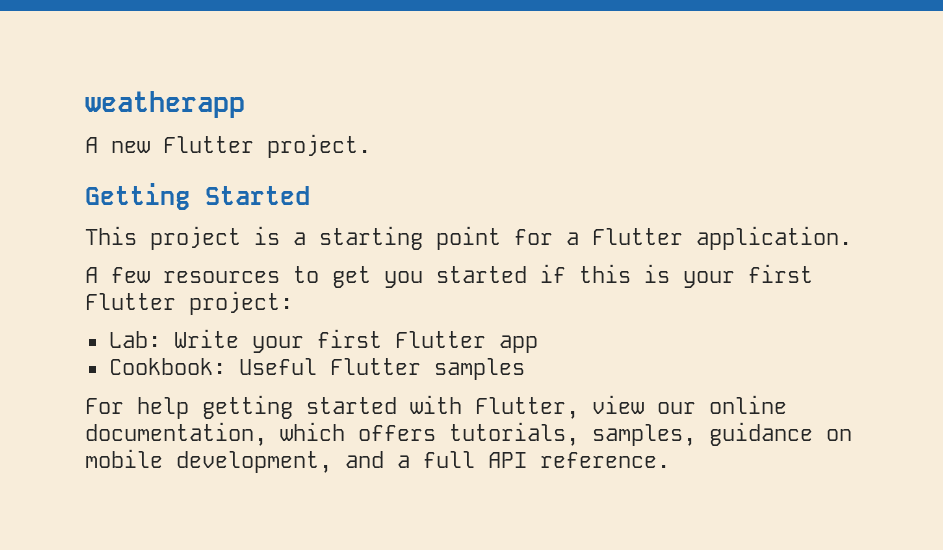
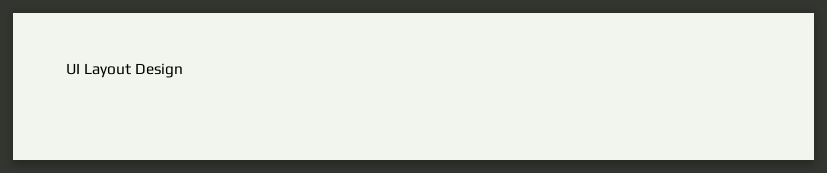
[85,91,245,118] [85,134,371,158] [85,183,310,210] [85,226,852,250] [85,264,813,288] [85,291,293,315] [108,329,538,353] [108,358,525,380] [85,395,787,419] [85,422,852,446] [85,449,670,473] weatherapp // A new Flutter project. // Getting Started // This project is a starting point for a Flutter application. // A few resources to get you started if this is your first Flutter project: // Lab: Write your first Flutter app // Cookbook: Useful Flutter samples // For help getting started with Flutter, view our online documentation, which offers tutorials, samples, guidance on mobile development, and a full API reference. -> [66,63,184,78] UI Layout Design

